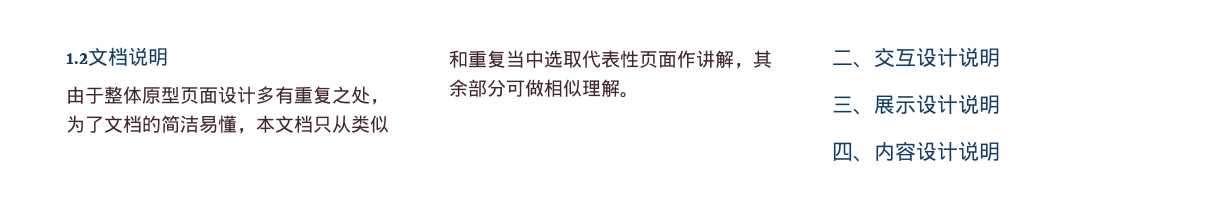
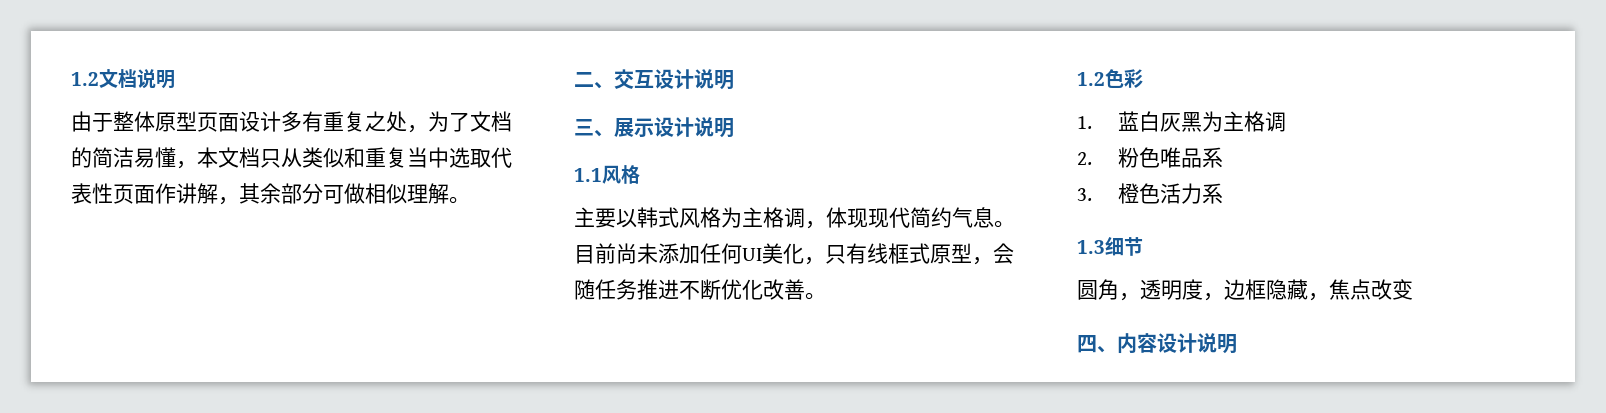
(1000, 104) none -> [574,165,640,184] [574,207,1015,229] [574,243,1014,265] [574,279,826,300] [1077,69,1143,88] [1077,111,1286,132] [1077,147,1223,168] [1077,183,1223,204] [1077,237,1143,256] [1077,279,1413,301] // 1.1风格 // 主要以韩式风格为主格调，体现现代简约气息。目前尚未添加任何UI美化，只有线框式原型，会随任务推进不断优化改善。 // 1.2色彩 // 1.蓝白灰黑为主格调 // 2.粉色唯品系 // 3.橙色活力系 // 1.3细节 // 圆角，透明度，边框隐藏，焦点改变

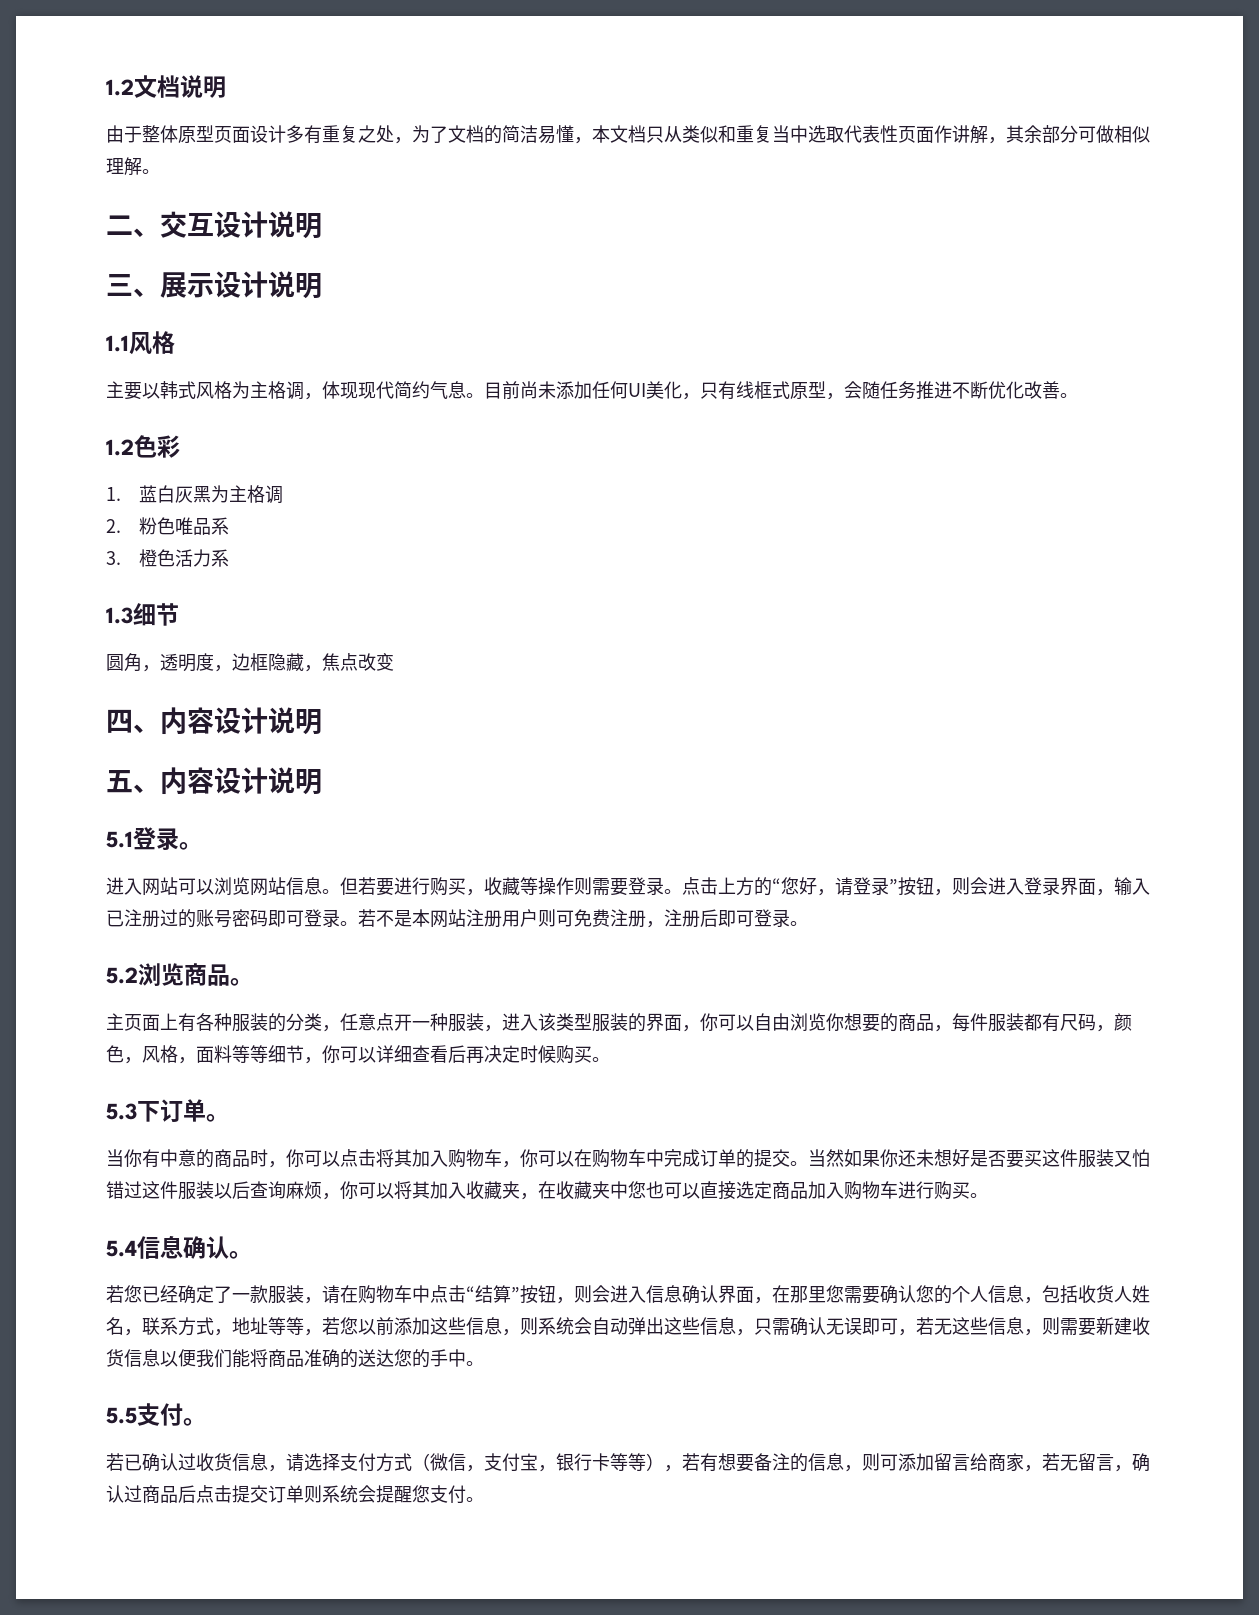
(1237, 344) none -> [106,767,322,795] [106,827,202,851] [106,877,1150,896] [106,909,808,928] [106,963,253,987] [106,1013,1132,1032] [106,1045,610,1064] [106,1099,229,1122] [106,1149,1150,1168] [106,1181,988,1200] [106,1235,252,1259] [106,1285,1150,1304] [106,1317,1150,1336] [106,1349,484,1368] [106,1403,206,1426] [106,1453,1150,1472] [106,1485,484,1504] // 五、内容设计说明 // 5.1登录。 // 进入网站可以浏览网站信息。但若要进行购买，收藏等操作则需要登录。点击上方的“您好，请登录”按钮，则会进入登录界面，输入已注册过的账号密码即可登录。若不是本网站注册用户则可免费注册，注册后即可登录。 // 5.2浏览商品。 // 主页面上有各种服装的分类，任意点开一种服装，进入该类型服装的界面，你可以自由浏览你想要的商品，每件服装都有尺码，颜色，风格，面料等等细节，你可以详细查看后再决定时候购买。 // 5.3下订单。 // 当你有中意的商品时，你可以点击将其加入购物车，你可以在购物车中完成订单的提交。当然如果你还未想好是否要买这件服装又怕错过这件服装以后查询麻烦，你可以将其加入收藏夹，在收藏夹中您也可以直接选定商品加入购物车进行购买。 // 5.4信息确认。 // 若您已经确定了一款服装，请在购物车中点击“结算”按钮，则会进入信息确认界面，在那里您需要确认您的个人信息，包括收货人姓名，联系方式，地址等等，若您以前添加这些信息，则系统会自动弹出这些信息，只需确认无误即可，若无这些信息，则需要新建收货信息以便我们能将商品准确的送达您的手中。 // 5.5支付。 // 若已确认过收货信息，请选择支付方式（微信，支付宝，银行卡等等），若有想要备注的信息，则可添加留言给商家，若无留言，确认过商品后点击提交订单则系统会提醒您支付。

